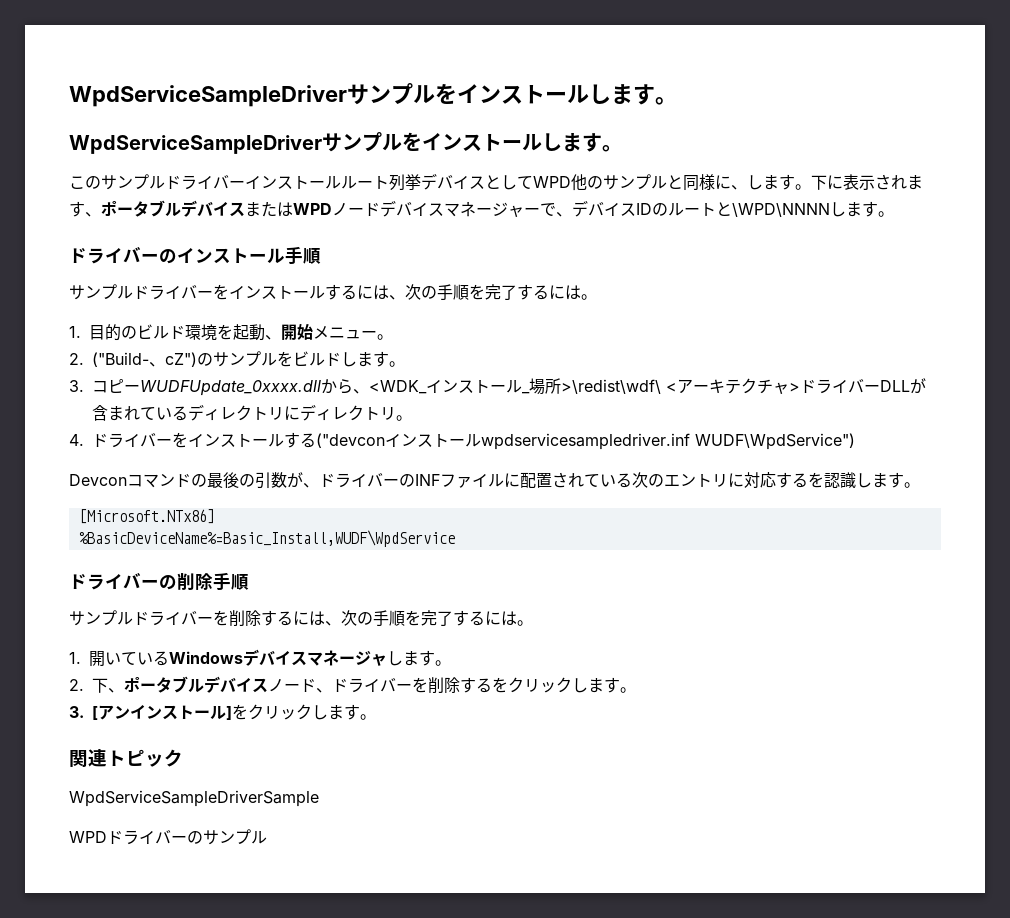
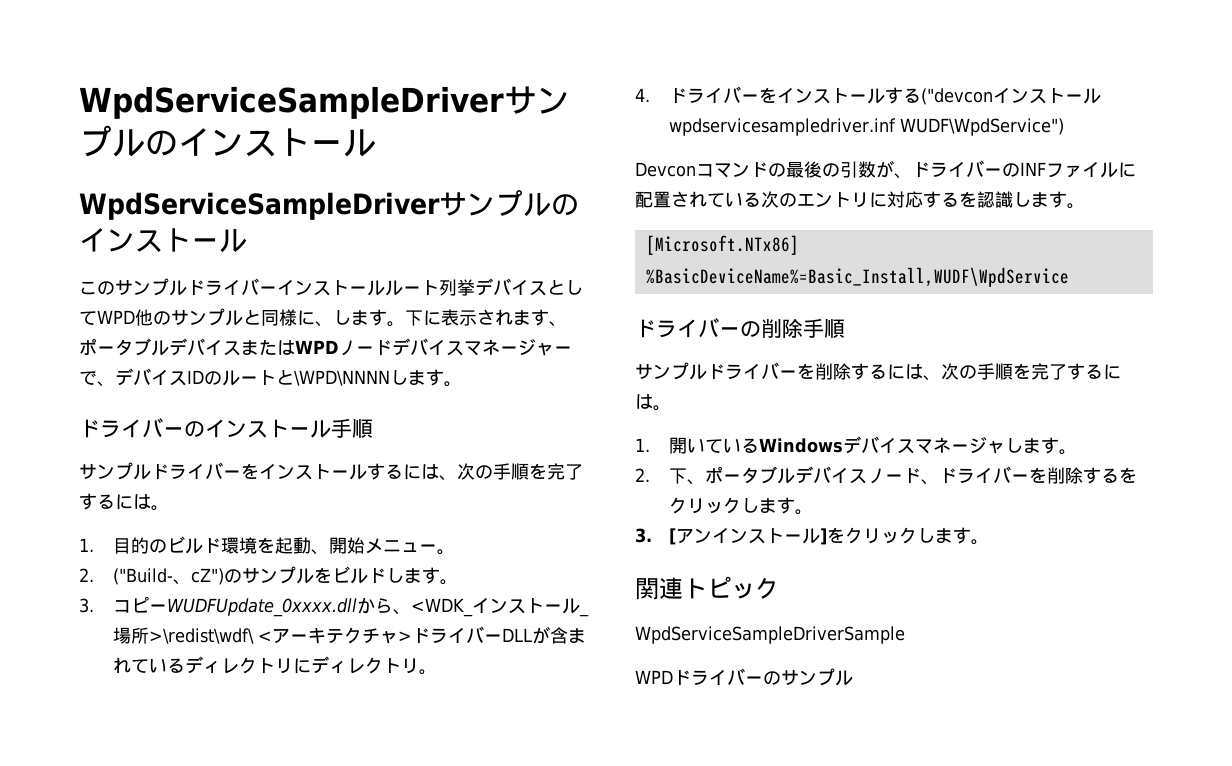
[69,83,677,107] [69,132,622,154] WpdServiceSampleDriverサンプルをインストールします。 // WpdServiceSampleDriverサンプルをインストールします。 -> [79,86,570,119] [79,125,376,157] [79,190,579,220] [79,228,247,253] WpdServiceSampleDriverサンプルのインストール // WpdServiceSampleDriverサンプルのインストール

